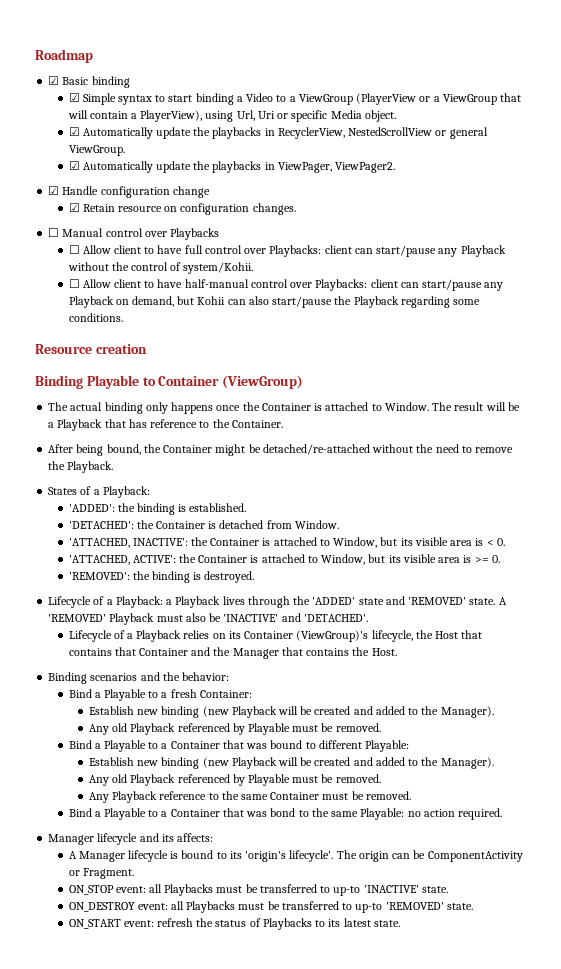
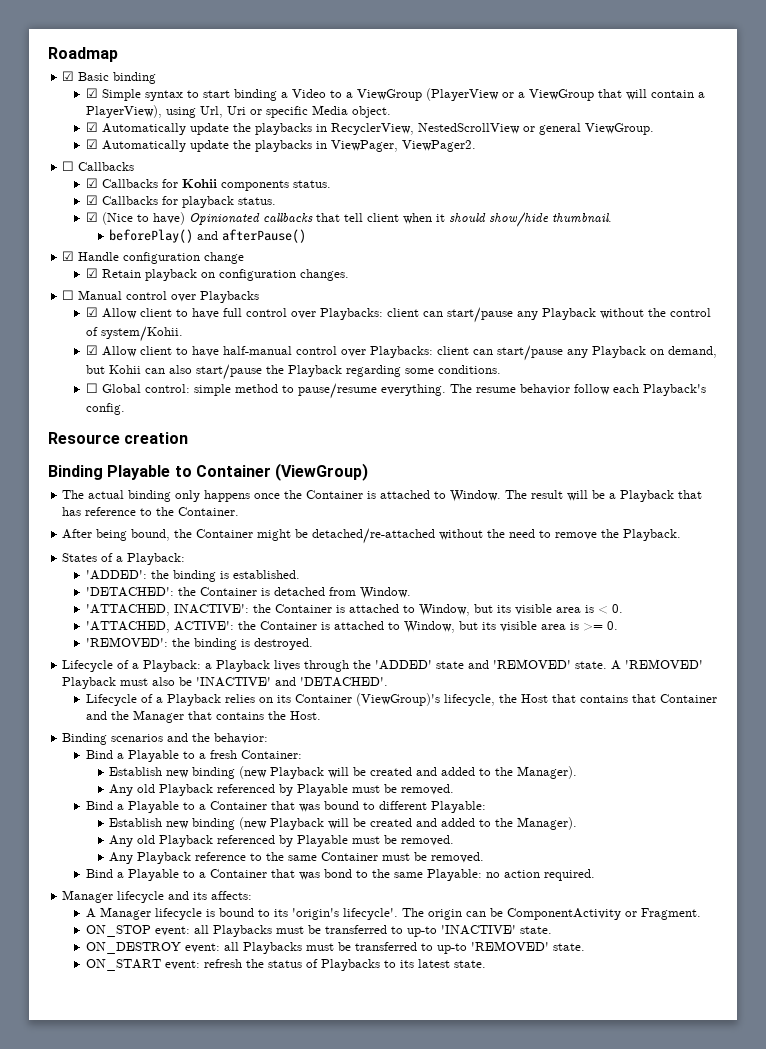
(396, 167) none -> [62,161,135,171] [85,178,331,191] [85,195,276,208] [85,212,612,227] [109,229,307,243] // ☐ Callbacks // ☑ Callbacks for Kohii components status. // ☑ Callbacks for playback status. // ☑ (Nice to have) Opinionated callbacks that tell client when it should show/hide thumbnail. // beforePlay() and afterPause()
[117,206,162,212] resource -> [144,269,197,281] playback
[68,245,80,254] ☐ -> [85,307,98,317] ☑
[68,279,80,288] ☐ -> [85,345,98,355] ☑
(123, 317) none -> [85,383,706,399] [85,403,125,415] // ☐ Global control: simple method to pause/resume everything. The resume behavior follow each Playback's config.

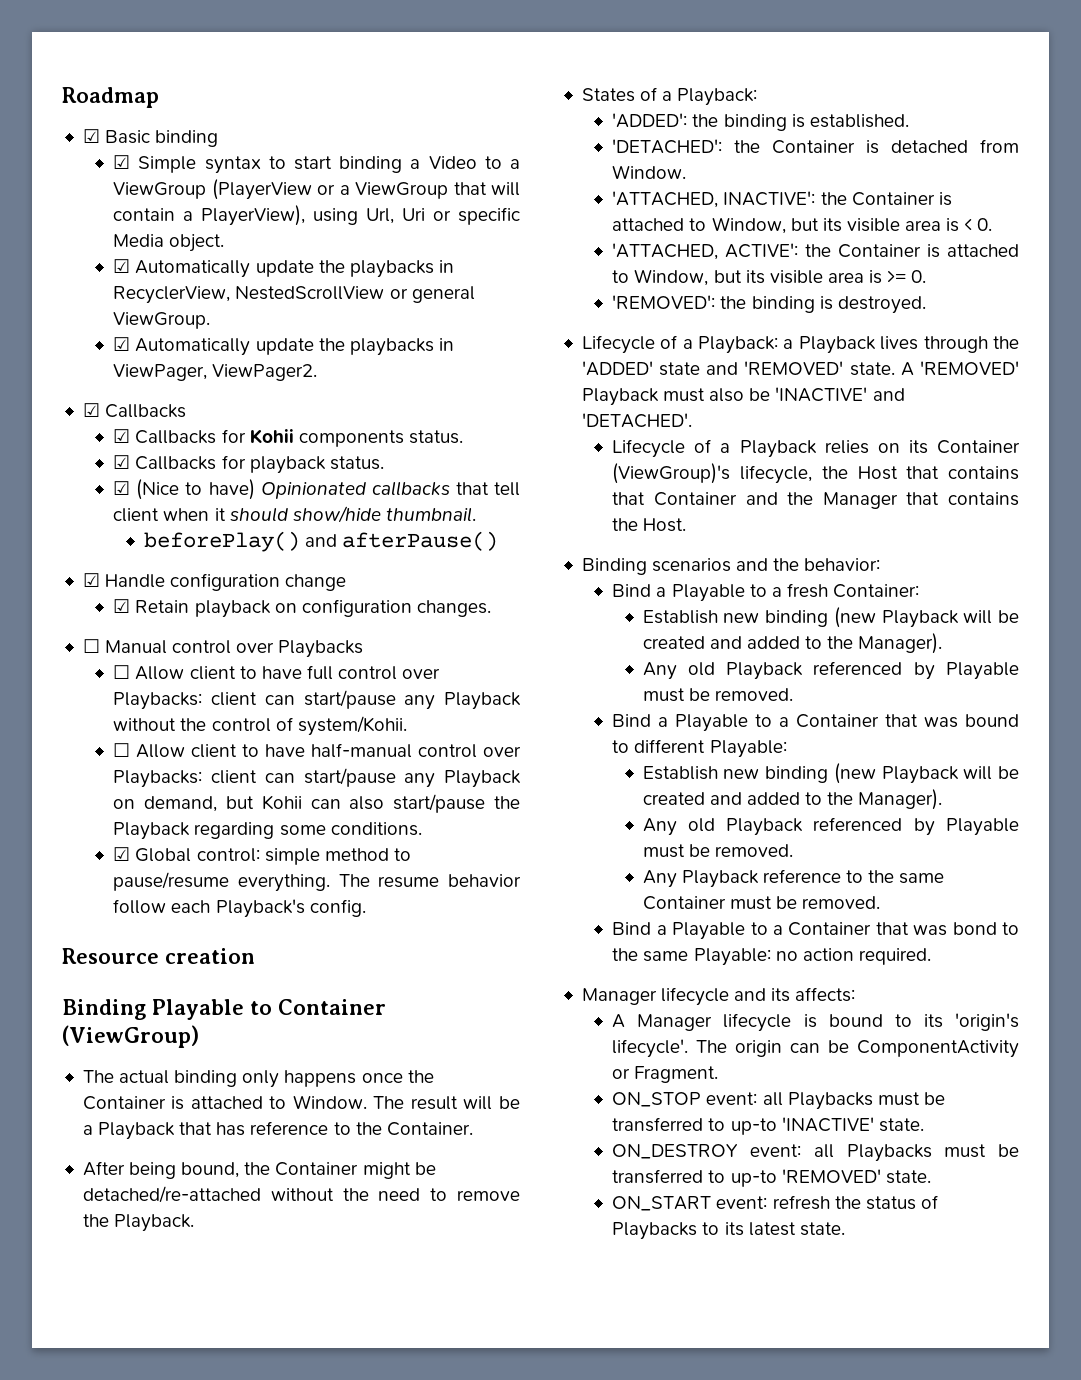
[62,161,75,171] ☐ -> [82,403,100,417] ☑
[85,307,98,317] ☑ -> [113,665,131,679] ☐
[85,345,98,355] ☑ -> [113,743,131,757] ☐
[85,383,98,393] ☐ -> [113,847,131,861] ☑

